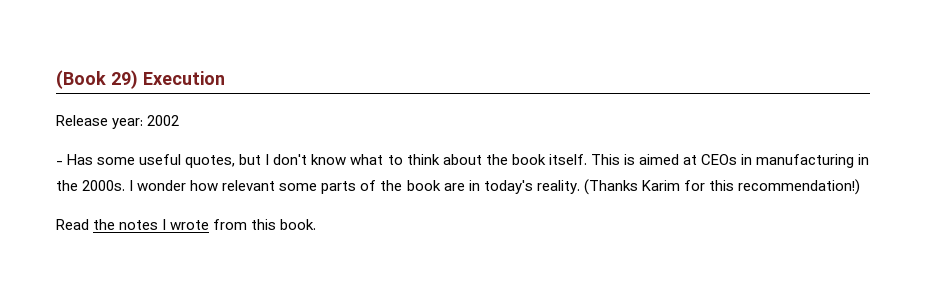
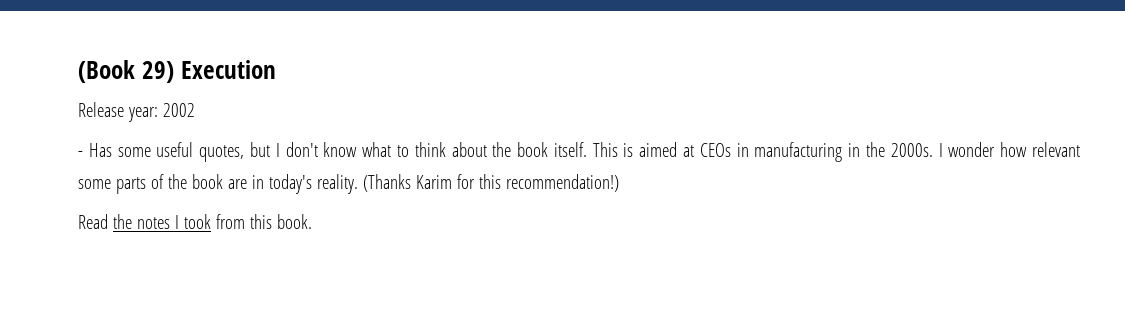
[170,220,210,230] wrote -> [183,214,211,229] took

